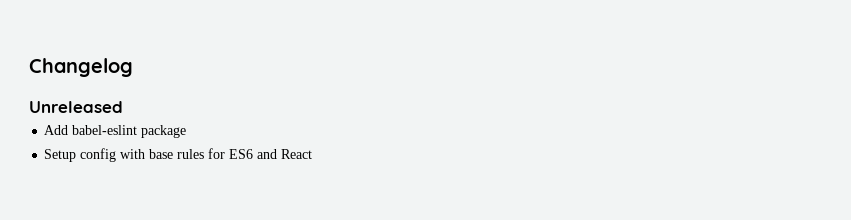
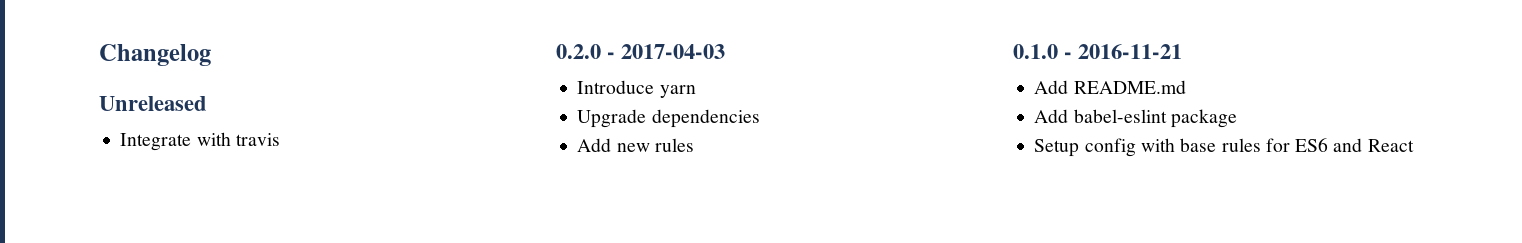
(123, 107) none -> [120,132,280,151] [556,44,726,59] [577,80,696,98] [577,109,760,128] [577,138,694,152] [1013,44,1183,59] [1034,80,1186,94] // Integrate with travis // 0.2.0 - 2017-04-03 // Introduce yarn // Upgrade dependencies // Add new rules // 0.1.0 - 2016-11-21 // Add README.md

